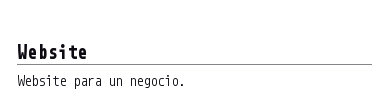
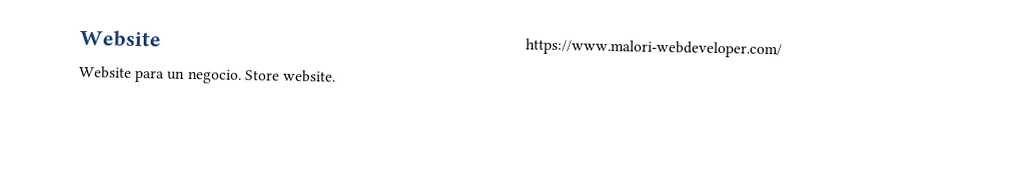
(185, 81) none -> [244,69,336,83] [525,38,782,59] Store website. https://www.malori-webdeveloper.com/

